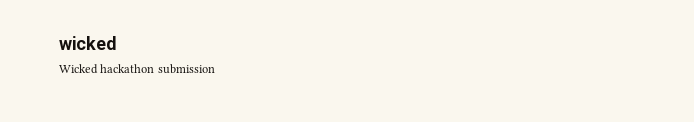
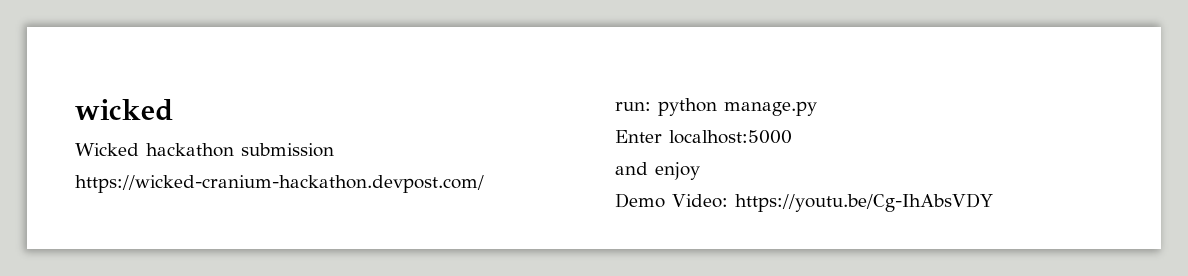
(215, 69) none -> [75,175,484,193] [615,98,817,116] [615,130,792,144] [615,162,700,180] [615,193,993,212] // https://wicked-cranium-hackathon.devpost.com/ // run: python manage.py // Enter localhost:5000 // and enjoy // Demo Video: https://youtu.be/Cg-IhAbsVDY

